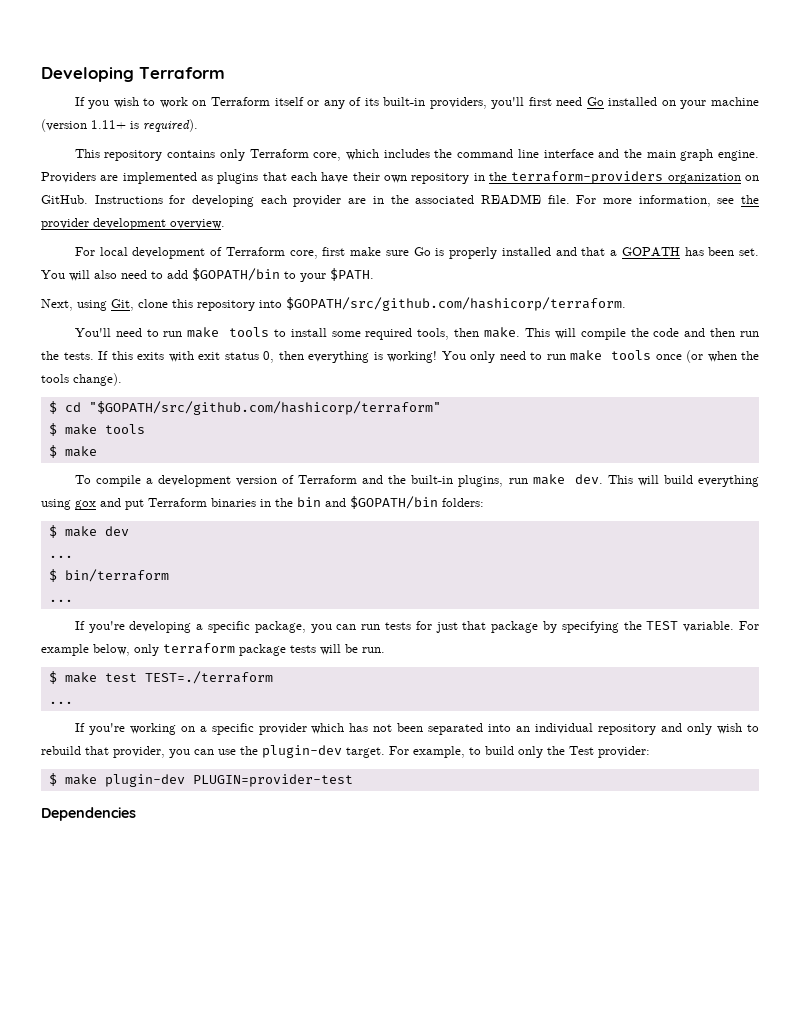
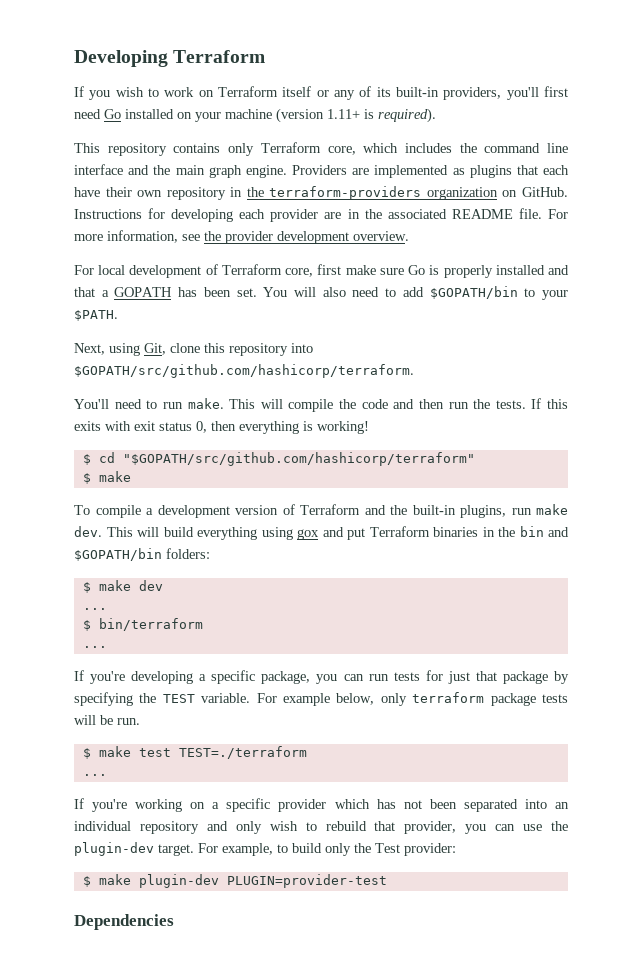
[187,327,480,340] make tools to install some required tools, then -> (183, 405) none
[441,350,759,363] [41,373,122,386] You only need to run make tools once (or when the tools change). -> (369, 427) none
[48,423,145,436] // $ make tools -> (475, 459) none

